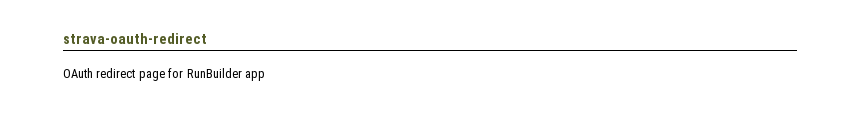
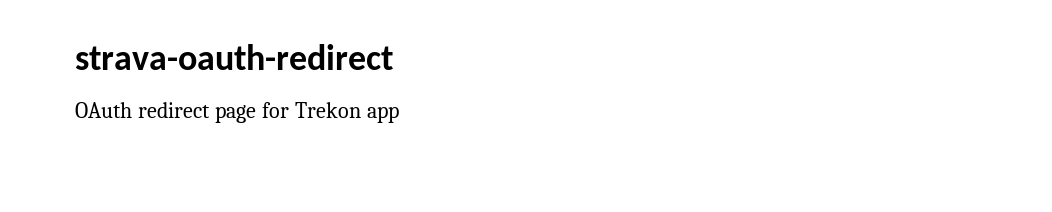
[186,68,242,78] RunBuilder -> [294,102,361,118] Trekon

